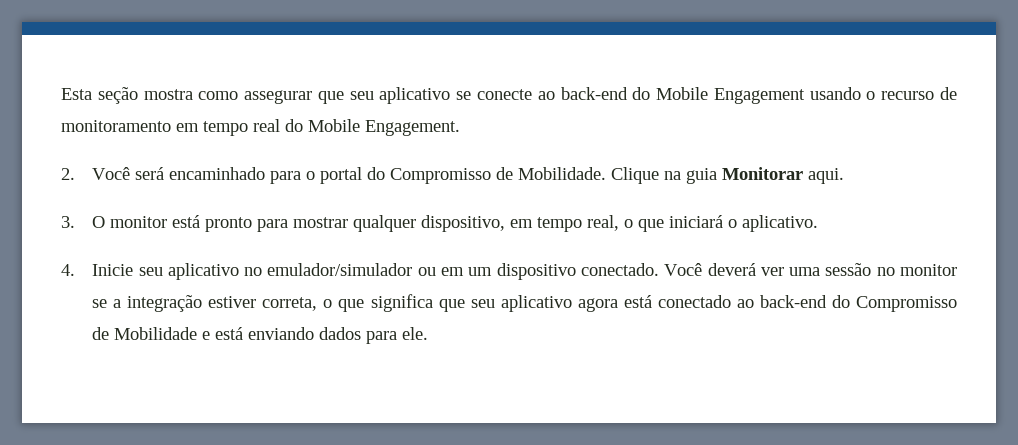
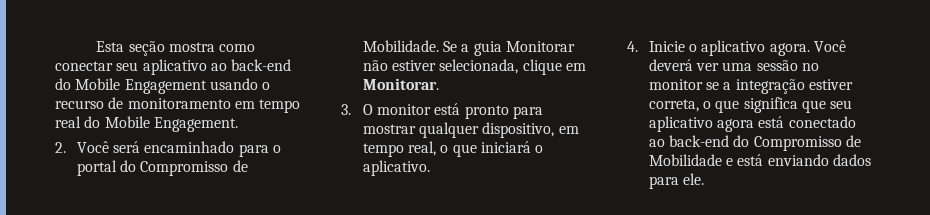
[244,87,532,104] assegurar que seu aplicativo se conecte -> [55,59,207,75] conectar seu aplicativo
[611,167,845,184] Clique na guia Monitorar aqui. -> [442,41,575,56] [362,59,586,75] [362,78,439,90] Se a guia Monitorar não estiver selecionada, clique em Monitorar.
[138,263,659,280] seu aplicativo no emulador/simulador ou em um dispositivo conectado. -> [688,40,810,56] o aplicativo agora.

